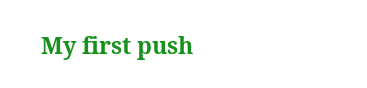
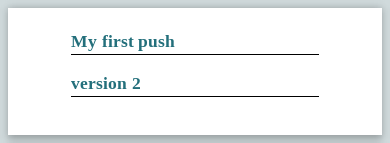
(194, 48) none -> [71,77,141,89] // version 2

